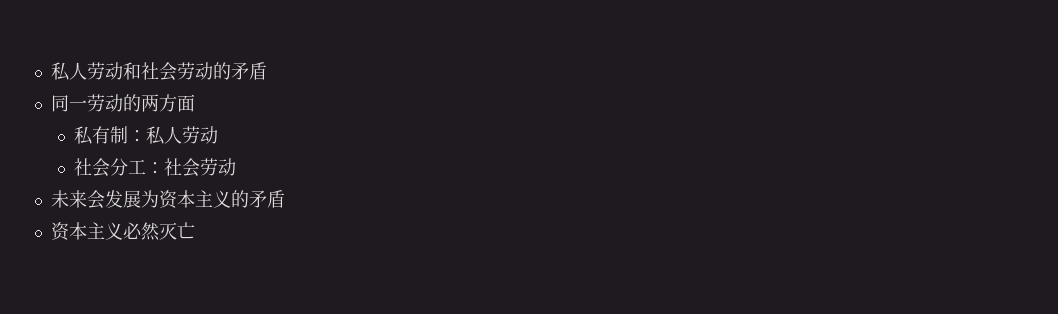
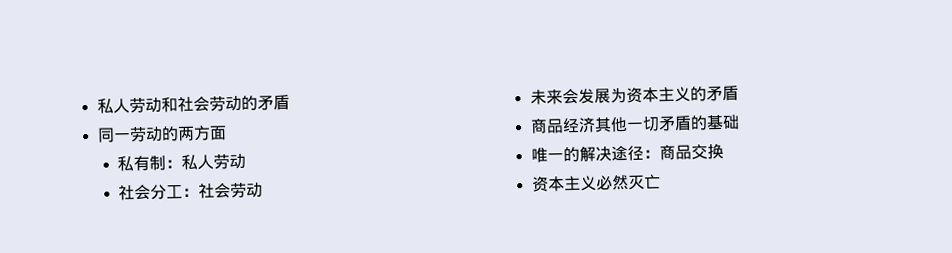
(285, 199) none -> [529,114,740,134] [530,143,724,163] // 商品经济其他一切矛盾的基础 // 唯一的解决途径：商品交换

